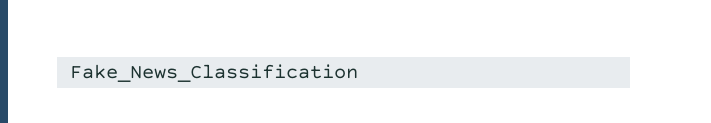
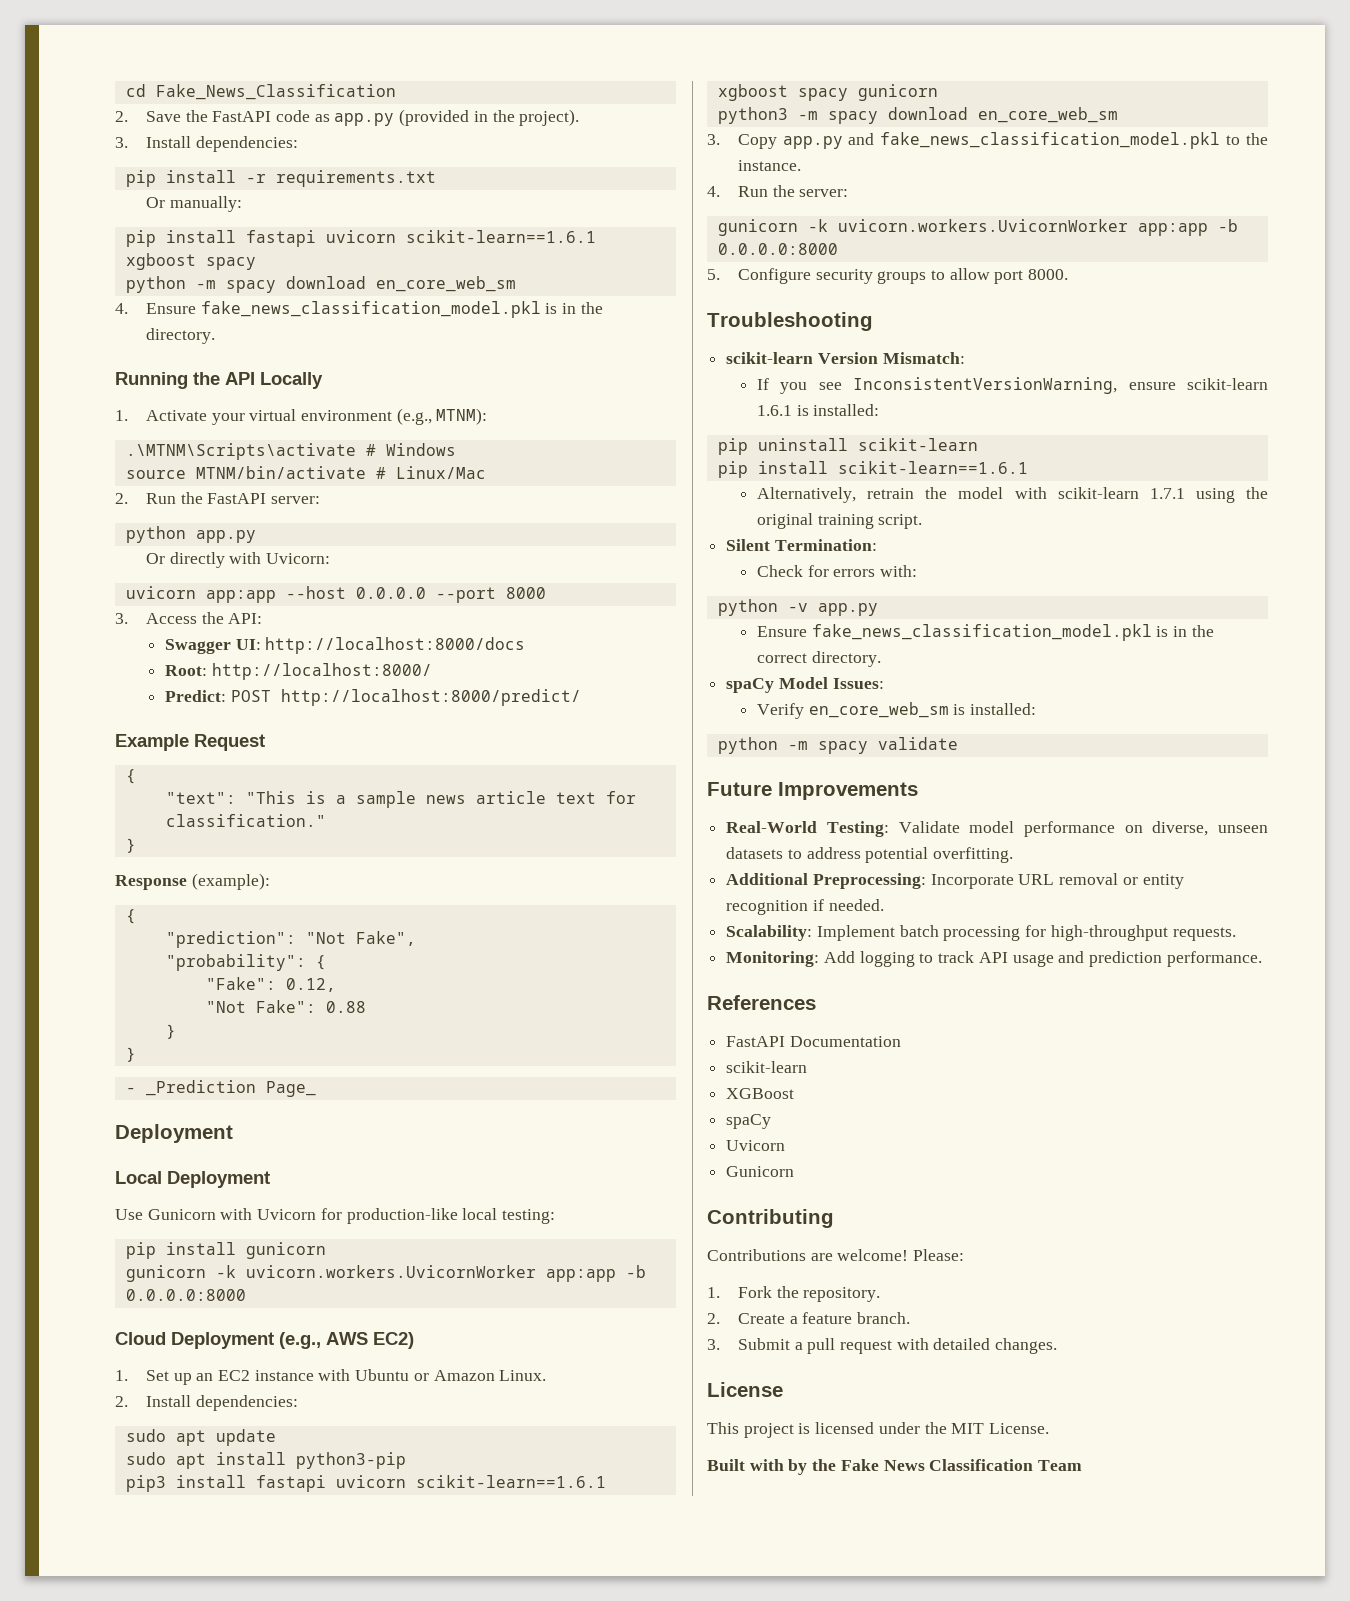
(69, 73) none -> [125,84,146,97] cd
(358, 73) none -> [115,109,580,126] [115,136,298,152] [125,170,436,187] [145,196,242,212] [125,230,596,247] [125,253,256,270] [125,276,516,293] [115,301,603,318] [145,328,215,344] [115,372,323,389] [115,408,488,425] [125,443,456,460] [125,466,486,479] [115,492,320,504] [125,526,256,543] [145,552,330,568] [125,586,546,603] [115,612,263,624] [165,637,526,654] [165,663,432,680] [165,689,581,706] [115,734,265,751] [125,769,136,784] [165,791,636,808] [165,814,326,827] [125,838,136,853] [115,873,270,890] [125,909,136,924] [165,931,416,948] [165,954,326,971] [205,977,336,992] [205,1000,366,1013] [165,1024,176,1039] [125,1047,136,1062] [125,1080,316,1097] [115,1124,233,1143] [115,1171,270,1188] [115,1208,556,1224] [125,1242,326,1259] [125,1265,646,1282] [125,1289,246,1301] [115,1332,414,1349] [115,1369,547,1385] [115,1395,298,1411] [125,1429,276,1446] [125,1452,406,1469] [125,1475,606,1492] [717,84,938,101] [717,107,1118,124] [707,132,1268,149] [737,160,801,171] [707,185,849,197] [717,219,1238,236] [717,243,838,255] [707,268,1069,284] [707,312,873,331] [726,352,965,364] [757,377,1268,394] [757,404,880,416] [717,438,978,455] [717,461,1028,478] [757,487,1268,503] [757,513,923,529] [726,539,877,551] [757,565,918,577] [717,599,878,616] [757,624,1214,641] [757,651,881,667] [726,677,884,693] [757,702,1037,719] [717,737,958,754] [707,782,918,800] [726,821,1268,837] [726,847,1014,863] [726,873,1184,889] [726,899,884,915] [726,925,1236,941] [726,951,1262,967] [707,995,816,1010] [726,1036,901,1047] [726,1061,808,1073] [726,1088,795,1099] [726,1114,772,1129] [726,1140,786,1151] [726,1166,795,1177] [707,1209,834,1228] [707,1249,965,1261] [707,1286,881,1302] [707,1312,910,1324] [707,1338,1058,1354] [707,1382,783,1397] [707,1422,1050,1438] [707,1459,1083,1475] // 2. Save the FastAPI code as app.py (provided in the project). // 3. Install dependencies: // pip install -r requirements.txt // Or manually: // pip install fastapi uvicorn scikit-learn==1.6.1 xgboost spacy // python -m spacy download en_core_web_sm // 4. Ensure fake_news_classification_model.pkl is in the directory. // Running the API Locally // 1. Activate your virtual environment (e.g., MTNM): // .\MTNM\Scripts\activate # Windows // source MTNM/bin/activate # Linux/Mac // 2. Run the FastAPI server: // python app.py // Or directly with Uvicorn: // uvicorn app:app --host 0.0.0.0 --port 8000 // 3. Access the API: // Swagger UI: http://localhost:8000/docs // Root: http://localhost:8000/ // Predict: POST http://localhost:8000/predict/ // Example Request // { // "text": "This is a sample news article text for classification." // } // Response (example): // { // "prediction": "Not Fake", // "probability": { // "Fake": 0.12, // "Not Fake": 0.88 // } // } // - _Prediction Page_ // Deployment // Local Deployment // Use Gunicorn with Uvicorn for production-like local testing: // pip install gunicorn // gunicorn -k uvicorn.workers.UvicornWorker app:app -b 0.0.0.0:8000 // Cloud Deployment (e.g., AWS EC2) // 1. Set up an EC2 instance with Ubuntu or Amazon Linux. // 2. Install dependencies: // sudo apt update // sudo apt install python3-pip // pip3 install fastapi uvicorn scikit-learn==1.6.1 xgboost spacy gunicorn // python3 -m spacy download en_core_web_sm // 3. Copy app.py and fake_news_classification_model.pkl to the instance. // 4. Run the server: // gunicorn -k uvicorn.workers.UvicornWorker app:app -b 0.0.0.0:8000 // 5. Configure security groups to allow port 8000. // Troubleshooting // scikit-learn Version Mismatch: // If you see InconsistentVersionWarning, ensure scikit-learn 1.6.1 is installed: // pip uninstall scikit-learn // pip install scikit-learn==1.6.1 // Alternatively, retrain the model with scikit-learn 1.7.1 using the original training script. // Silent Termination: // Check for errors with: // python -v app.py // Ensure fake_news_classification_model.pkl is in the correct directory. // spaCy Model Issues: // Verify en_core_web_sm is installed: // python -m spacy validate // Future Improvements // Real-World Testing: Validate model performance on diverse, unseen datasets to address potential overfitting. // Additional Preprocessing: Incorporate URL removal or entity recognition if needed. // Scalability: Implement batch processing for high-throughput requests. // Monitoring: Add logging to track API usage and prediction performance. // References // FastAPI Documentation // scikit-learn // XGBoost // spaCy // Uvicorn // Gunicorn // Contributing // Contributions are welcome! Please: // 1. Fork the repository. // 2. Create a feature branch. // 3. Submit a pull request with detailed changes. // License // This project is licensed under the MIT License. // Built with by the Fake News Classification Team

